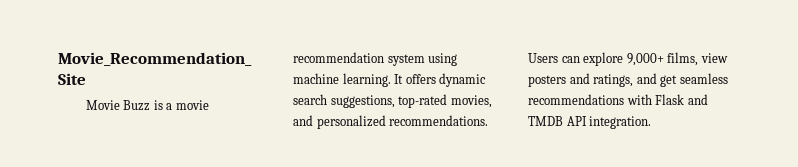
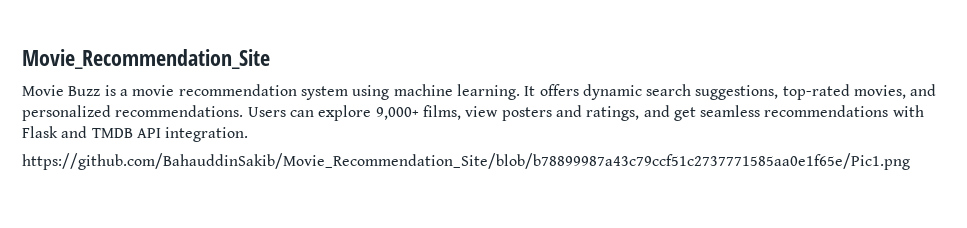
(652, 122) none -> [22,153,910,170] // https://github.com/BahauddinSakib/Movie_Recommendation_Site/blob/b78899987a43c79ccf51c2737771585aa0e1f65e/Pic1.png

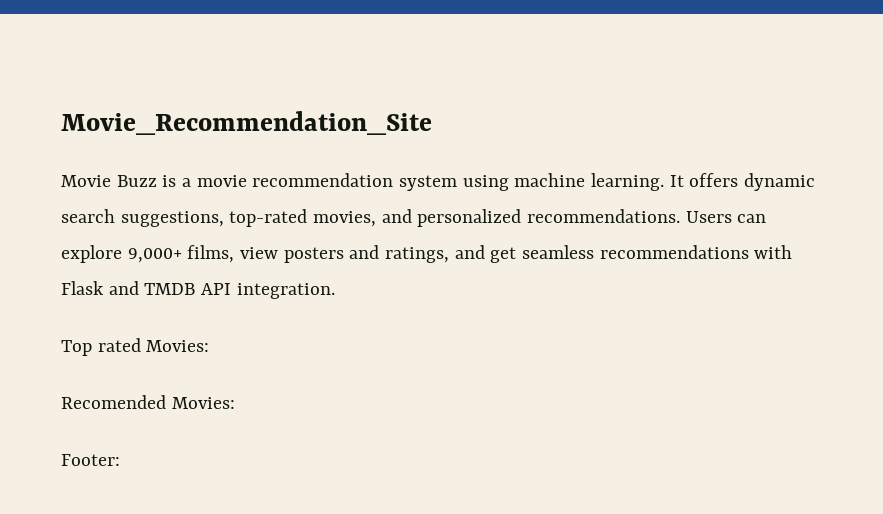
[22,153,910,170] https://github.com/BahauddinSakib/Movie_Recommendation_Site/blob/b78899987a43c79ccf51c2737771585aa0e1f65e/Pic1.png -> [61,338,210,356] [61,395,235,409] [61,454,120,466] Top rated Movies: // Recomended Movies: // Footer:

